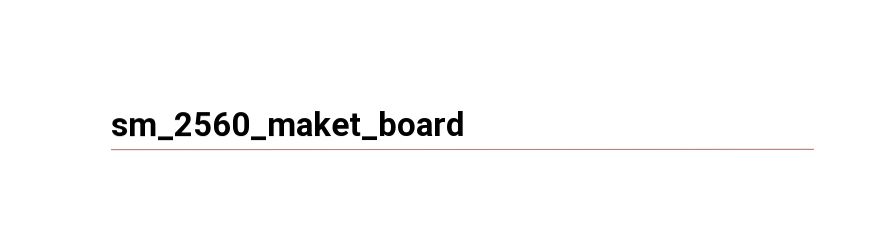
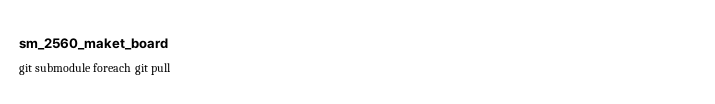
(465, 125) none -> [19,63,171,75] // git submodule foreach git pull

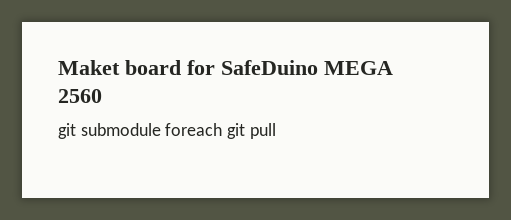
[19,38,168,50] sm_2560_maket_board -> [58,60,393,75] [58,89,102,103] Maket board for SafeDuino MEGA 2560

